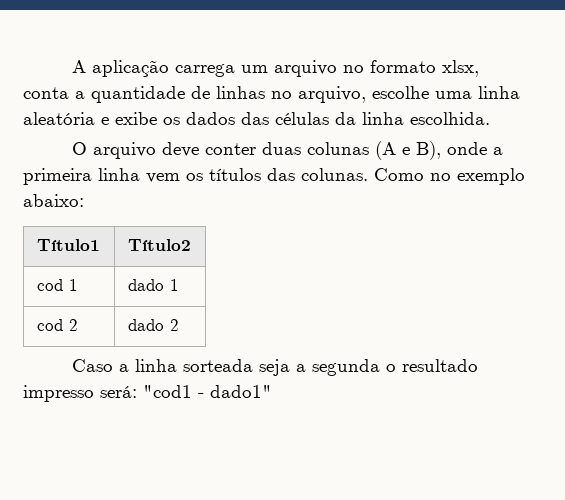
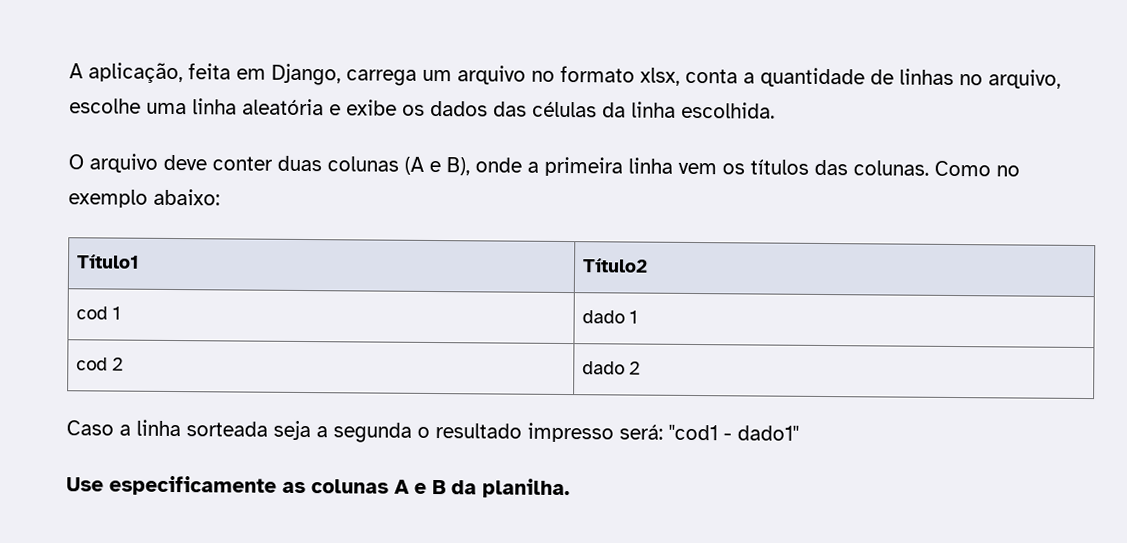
[72,60,170,77] A aplicação -> [69,62,341,86] A aplicação, feita em Django,
(272, 391) none -> [66,475,570,499] // Use especificamente as colunas A e B da planilha.

